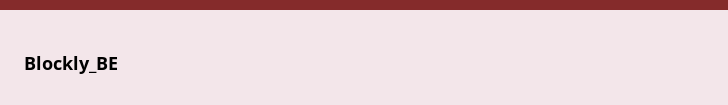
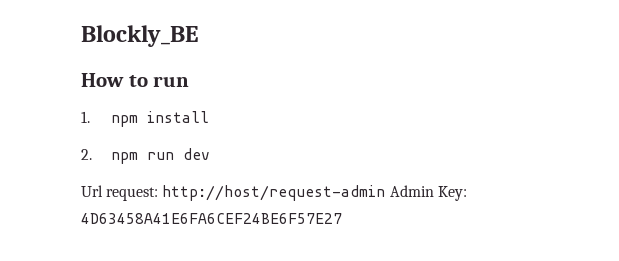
(118, 65) none -> [81,73,190,87] [81,111,210,127] [81,148,211,164] [81,185,467,201] [81,213,342,224] // How to run // 1. npm install // 2. npm run dev // Url request: http://host/request-admin Admin Key: 4D63458A41E6FA6CEF24BE6F57E27

